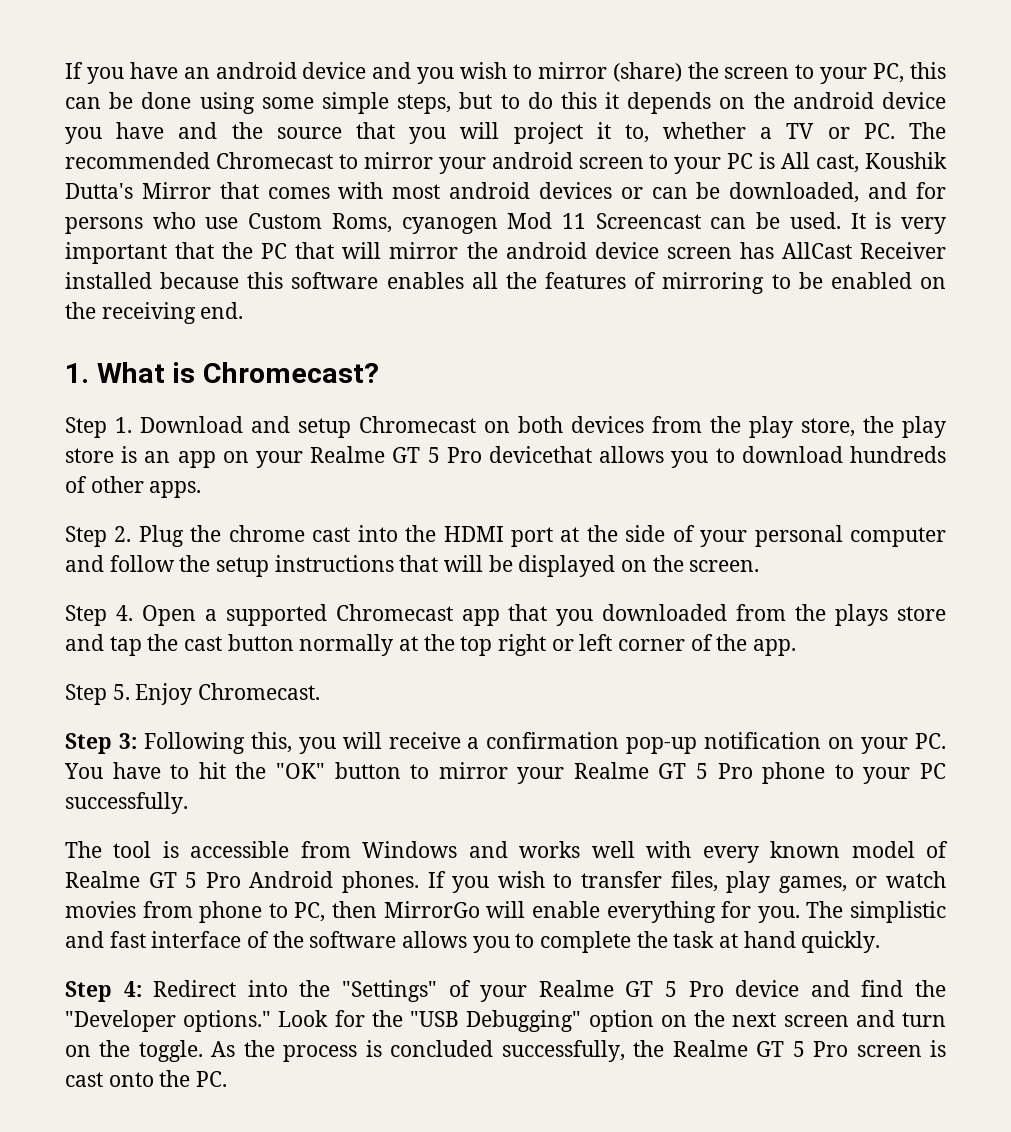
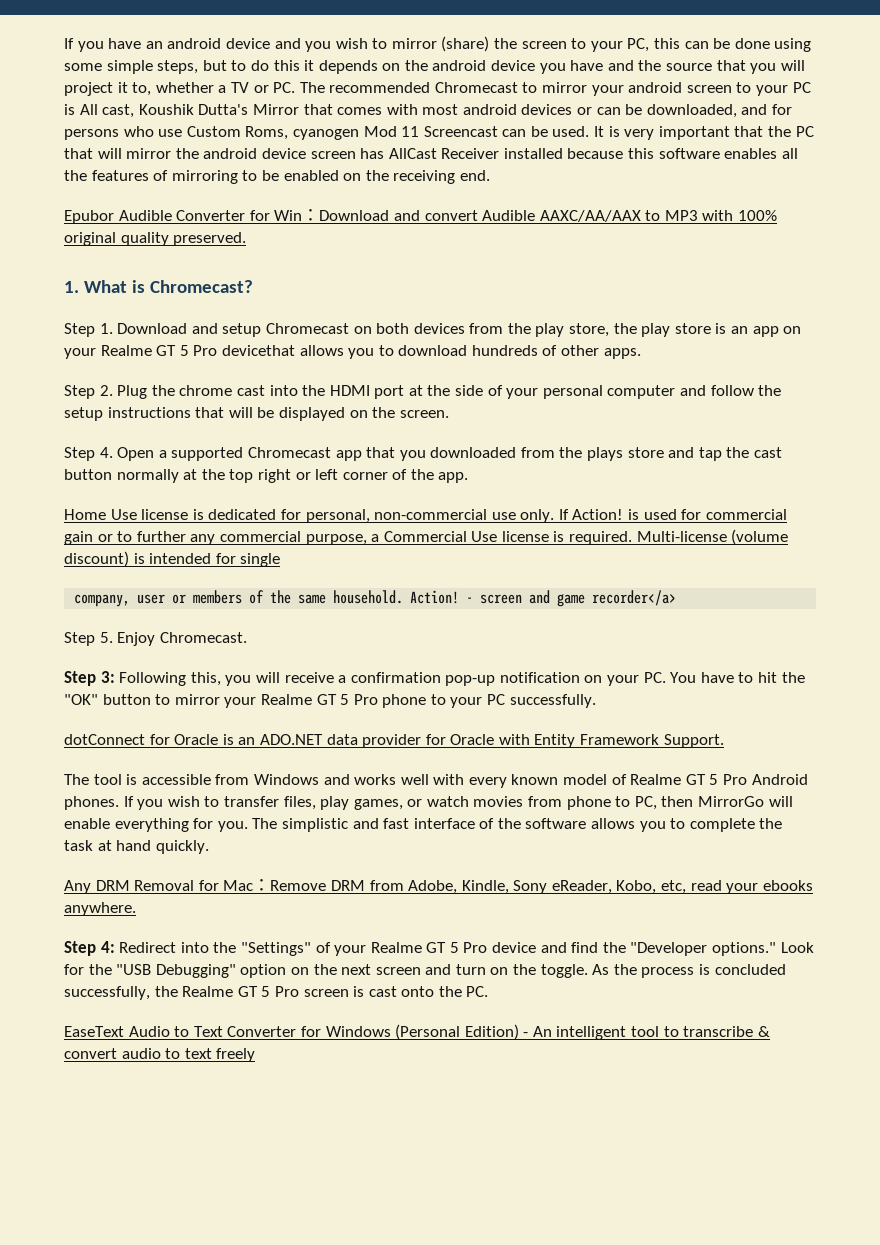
(244, 310) none -> [64,209,778,224] [64,232,247,246] // Epubor Audible Converter for Win：Download and convert Audible AAXC/AA/AAX to MP3 with 100% original quality preserved.
(797, 647) none -> [64,509,787,523] [64,529,789,545] [64,551,281,567] [74,590,677,607] // Home Use license is dedicated for personal, non-commercial use only. If Action! is used for commercial gain or to further any commercial purpose, a Commercial Use license is required. Multi-license (volume discount) is intended for single // company, user or members of the same household. Action! - screen and game recorder</a>
(188, 803) none -> [64,734,724,748] // dotConnect for Oracle is an ADO.NET data provider for Oracle with Entity Framework Support.
(881, 942) none -> [64,879,813,894] [64,902,136,916] // Any DRM Removal for Mac：Remove DRM from Adobe, Kindle, Sony eReader, Kobo, etc, read your ebooks anywhere.
(228, 1079) none -> [64,1024,770,1040] [64,1048,256,1062] // EaseText Audio to Text Converter for Windows (Personal Edition) - An intelligent tool to transcribe & convert audio to text freely

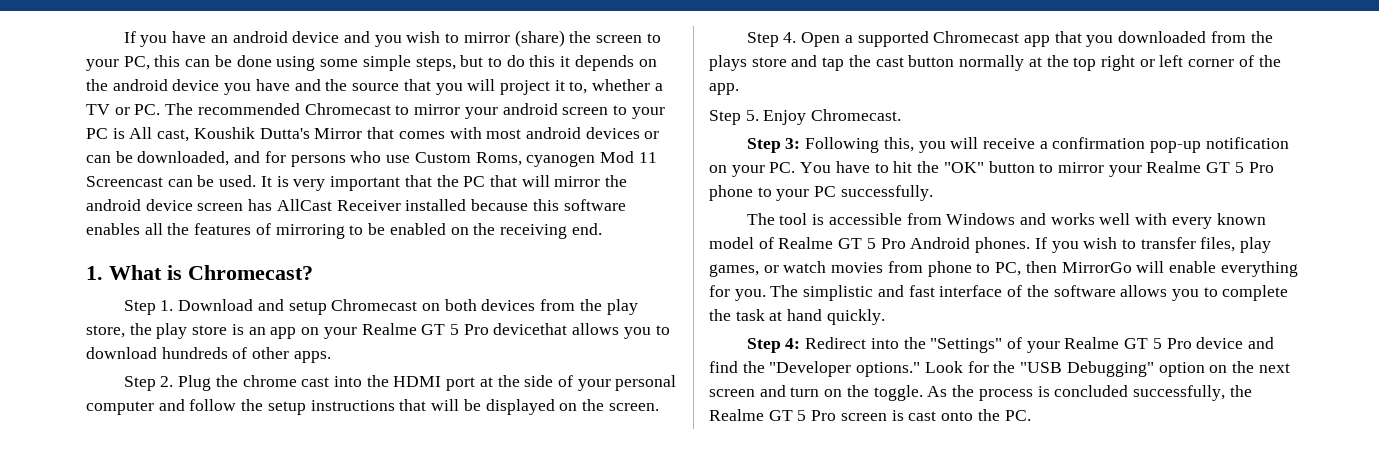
[64,209,778,224] [64,232,247,246] // Epubor Audible Converter for Win：Download and convert Audible AAXC/AA/AAX to MP3 with 100% original quality preserved. -> (602, 229) none
[64,509,787,523] [64,529,789,545] [64,551,281,567] [74,590,677,607] // Home Use license is dedicated for personal, non-commercial use only. If Action! is used for commercial gain or to further any commercial purpose, a Commercial Use license is required. Multi-license (volume discount) is intended for single // company, user or members of the same household. Action! - screen and game recorder</a> -> (739, 89) none
[64,734,724,748] // dotConnect for Oracle is an ADO.NET data provider for Oracle with Entity Framework Support. -> (933, 193) none
[64,879,813,894] [64,902,136,916] // Any DRM Removal for Mac：Remove DRM from Adobe, Kindle, Sony eReader, Kobo, etc, read your ebooks anywhere. -> (885, 317) none
[64,1024,770,1040] [64,1048,256,1062] // EaseText Audio to Text Converter for Windows (Personal Edition) - An intelligent tool to transcribe & convert audio to text freely -> (1031, 415) none

